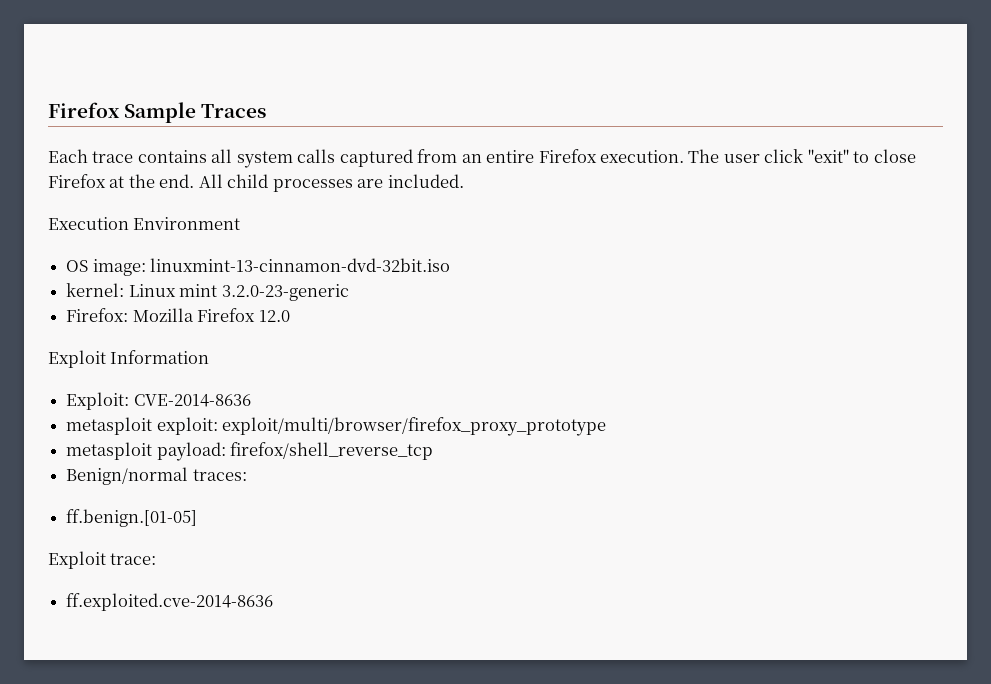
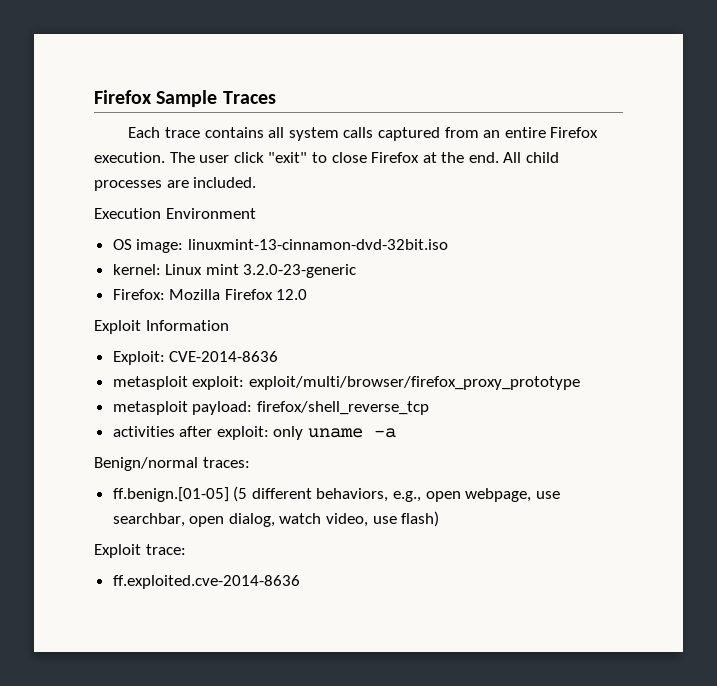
[66,467,247,485] [66,509,198,527] Benign/normal traces: // ff.benign.[01-05] -> [112,426,397,440] [94,457,250,471] [112,486,560,502] [112,511,440,527] activities after exploit: only uname -a // Benign/normal traces: // ff.benign.[01-05] (5 different behaviors, e.g., open webpage, use searchbar, open dialog, watch video, use flash)

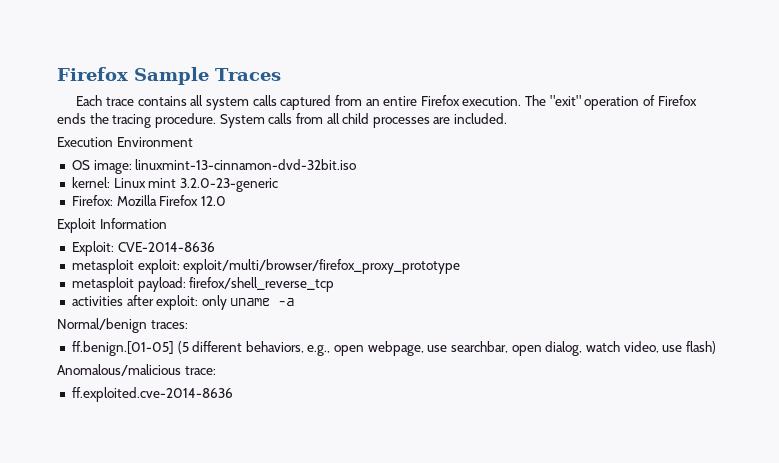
[199,152,522,163] user click "exit" to close Firefox at the end. All -> [549,95,697,110] [57,113,340,128] "exit" operation of Firefox ends the tracing procedure. System calls from all
[94,457,198,471] Benign/normal -> [57,318,147,333] Normal/benign
[94,544,141,558] Exploit -> [57,364,181,376] Anomalous/malicious

